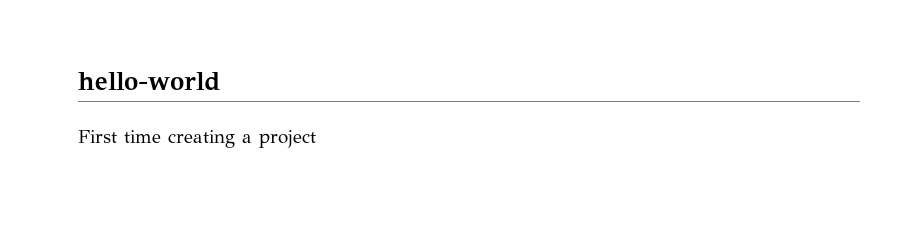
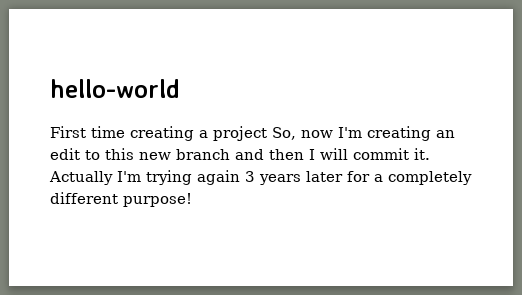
(316, 139) none -> [272,126,455,141] [50,148,430,160] [49,170,472,185] [50,192,192,207] So, now I'm creating an edit to this new branch and then I will commit it. Actually I'm trying again 3 years later for a completely different purpose!

